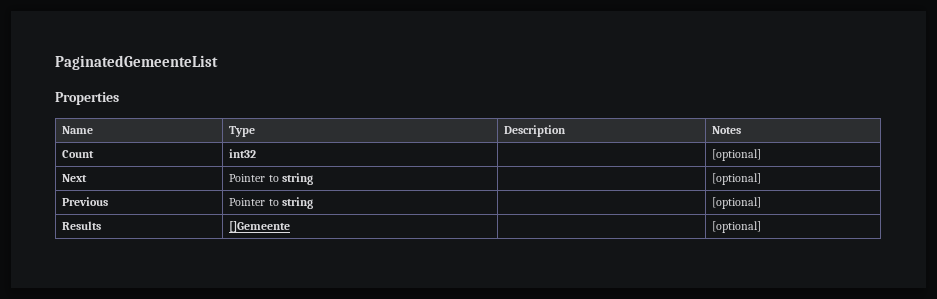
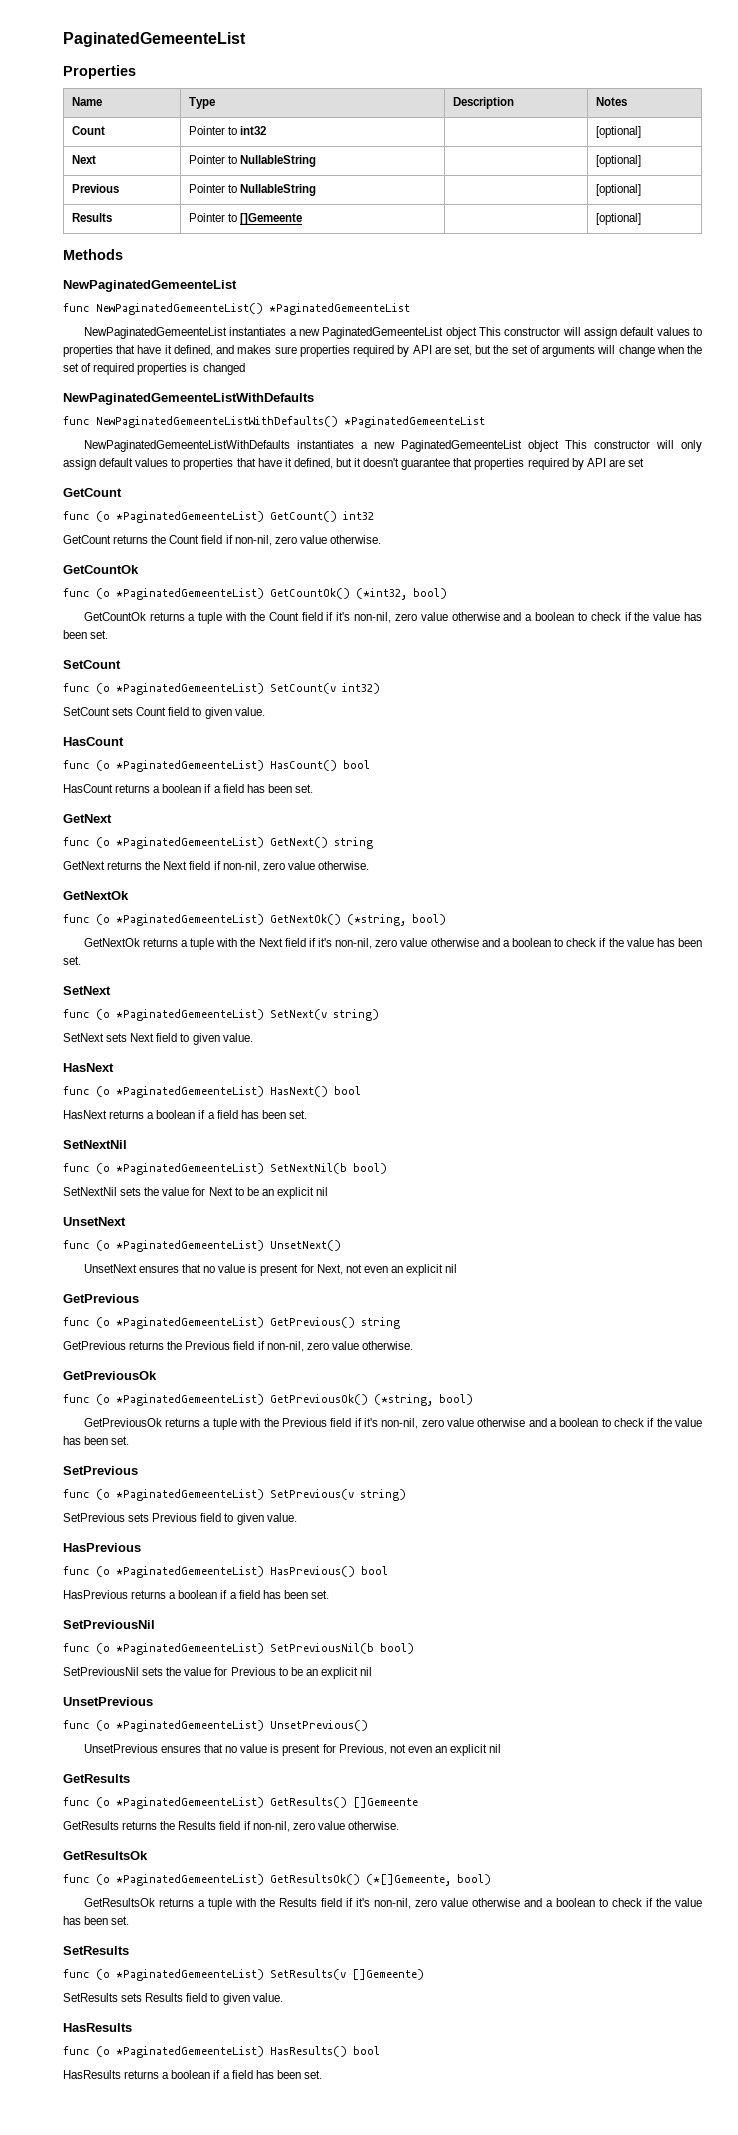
(95, 154) none -> [188,126,237,135] Pointer to
[281,173,313,185] string -> [239,155,316,167] NullableString
[281,197,313,209] string -> [239,184,316,196] NullableString
(102, 225) none -> [188,213,237,222] Pointer to
(762, 227) none -> [63,249,123,260] [63,280,237,292] [63,303,410,315] [83,327,703,339] [63,345,703,357] [63,363,245,375] [63,393,314,405] [63,416,485,428] [83,440,702,452] [63,458,644,470] [63,488,122,497] [63,511,374,523] [63,535,381,546] [63,565,139,574] [63,588,447,600] [83,612,702,624] [63,630,109,639] [63,660,121,669] [63,683,380,695] [63,707,265,719] [63,737,124,746] [63,760,370,772] [63,784,313,793] [63,814,112,823] [63,837,373,849] [63,861,369,872] [63,891,129,900] [63,914,446,926] [83,938,702,950] [63,956,81,965] [63,986,111,995] [63,1009,379,1021] [63,1033,253,1045] [63,1063,114,1072] [63,1086,361,1098] [63,1110,307,1119] [63,1140,127,1149] [63,1163,387,1175] [63,1187,329,1199] [63,1217,126,1226] [63,1240,341,1252] [83,1264,458,1276] [63,1294,139,1303] [63,1317,400,1329] [63,1341,413,1352] [63,1371,157,1380] [63,1394,473,1406] [83,1418,703,1430] [63,1436,130,1445] [63,1466,138,1475] [63,1489,406,1501] [63,1513,297,1525] [63,1543,141,1552] [63,1566,388,1578] [63,1590,329,1599] [63,1620,155,1629] [63,1643,414,1655] [63,1667,373,1679] [63,1697,153,1706] [63,1720,368,1732] [83,1744,502,1756] [63,1774,130,1783] [63,1797,418,1809] [63,1821,399,1832] [63,1851,148,1860] [63,1874,491,1886] [83,1898,702,1910] [63,1916,130,1925] [63,1946,129,1955] [63,1969,424,1981] [63,1993,283,2005] [63,2023,132,2032] [63,2046,380,2058] [63,2070,322,2079] // Methods // NewPaginatedGemeenteList // func NewPaginatedGemeenteList() *PaginatedGemeenteList // NewPaginatedGemeenteList instantiates a new PaginatedGemeenteList object This constructor will assign default values to properties that have it defined, and makes sure properties required by API are set, but the set of arguments will change when the set of required properties is changed // NewPaginatedGemeenteListWithDefaults // func NewPaginatedGemeenteListWithDefaults() *PaginatedGemeenteList // NewPaginatedGemeenteListWithDefaults instantiates a new PaginatedGemeenteList object This constructor will only assign default values to properties that have it defined, but it doesn't guarantee that properties required by API are set // GetCount // func (o *PaginatedGemeenteList) GetCount() int32 // GetCount returns the Count field if non-nil, zero value otherwise. // GetCountOk // func (o *PaginatedGemeenteList) GetCountOk() (*int32, bool) // GetCountOk returns a tuple with the Count field if it's non-nil, zero value otherwise and a boolean to check if the value has been set. // SetCount // func (o *PaginatedGemeenteList) SetCount(v int32) // SetCount sets Count field to given value. // HasCount // func (o *PaginatedGemeenteList) HasCount() bool // HasCount returns a boolean if a field has been set. // GetNext // func (o *PaginatedGemeenteList) GetNext() string // GetNext returns the Next field if non-nil, zero value otherwise. // GetNextOk // func (o *PaginatedGemeenteList) GetNextOk() (*string, bool) // GetNextOk returns a tuple with the Next field if it's non-nil, zero value otherwise and a boolean to check if the value has been set. // SetNext // func (o *PaginatedGemeenteList) SetNext(v string) // SetNext sets Next field to given value. // HasNext // func (o *PaginatedGemeenteList) HasNext() bool // HasNext returns a boolean if a field has been set. // SetNextNil // func (o *PaginatedGemeenteList) SetNextNil(b bool) // SetNextNil sets the value for Next to be an explicit nil // UnsetNext // func (o *PaginatedGemeenteList) UnsetNext() // UnsetNext ensures that no value is present for Next, not even an explicit nil // GetPrevious // func (o *PaginatedGemeenteList) GetPrevious() string // GetPrevious returns the Previous field if non-nil, zero value otherwise. // GetPreviousOk // func (o *PaginatedGemeenteList) GetPreviousOk() (*string, bool) // GetPreviousOk returns a tuple with the Previous field if it's non-nil, zero value otherwise and a boolean to check if the value has been set. // SetPrevious // func (o *PaginatedGemeenteList) SetPrevious(v string) // SetPrevious sets Previous field to given value. // HasPrevious // func (o *PaginatedGemeenteList) HasPrevious() bool // HasPrevious returns a boolean if a field has been set. // SetPreviousNil // func (o *PaginatedGemeenteList) SetPreviousNil(b bool) // SetPreviousNil sets the value for Previous to be an explicit nil // UnsetPrevious // func (o *PaginatedGemeenteList) UnsetPrevious() // UnsetPrevious ensures that no value is present for Previous, not even an explicit nil // GetResults // func (o *PaginatedGemeenteList) GetResults() []Gemeente // GetResults returns the Results field if non-nil, zero value otherwise. // GetResultsOk // func (o *PaginatedGemeenteList) GetResultsOk() (*[]Gemeente, bool) // GetResultsOk returns a tuple with the Results field if it's non-nil, zero value otherwise and a boolean to check if the value has been set. // SetResults // func (o *PaginatedGemeenteList) SetResults(v []Gemeente) // SetResults sets Results field to given value. // HasResults // func (o *PaginatedGemeenteList) HasResults() bool // HasResults returns a boolean if a field has been set.

